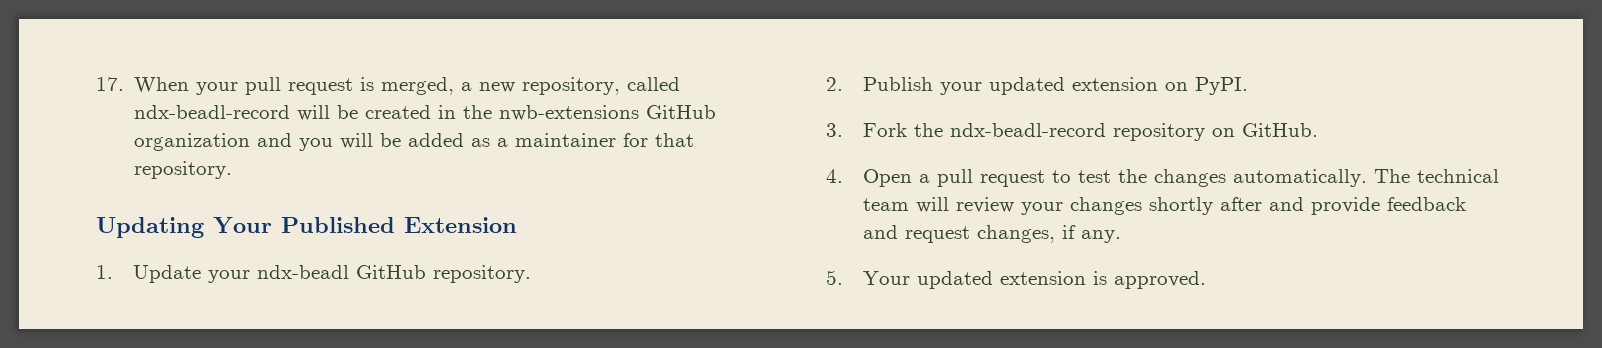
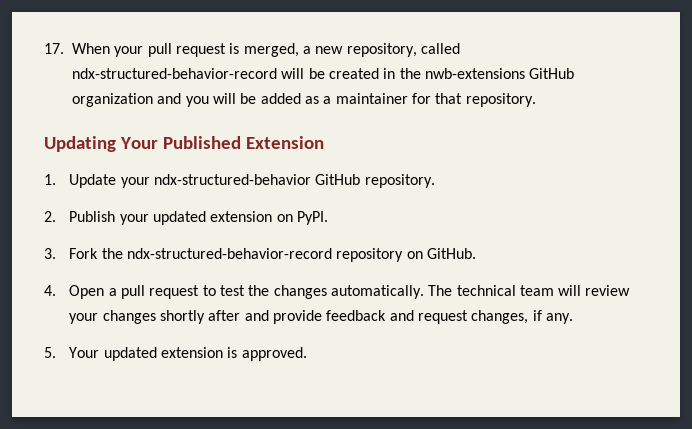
[134,105,291,119] ndx-beadl-record -> [72,68,277,79] ndx-structured-behavior-record
[257,265,350,279] ndx-beadl -> [153,174,311,185] ndx-structured-behavior
[950,123,1107,137] ndx-beadl-record -> [126,248,332,259] ndx-structured-behavior-record

